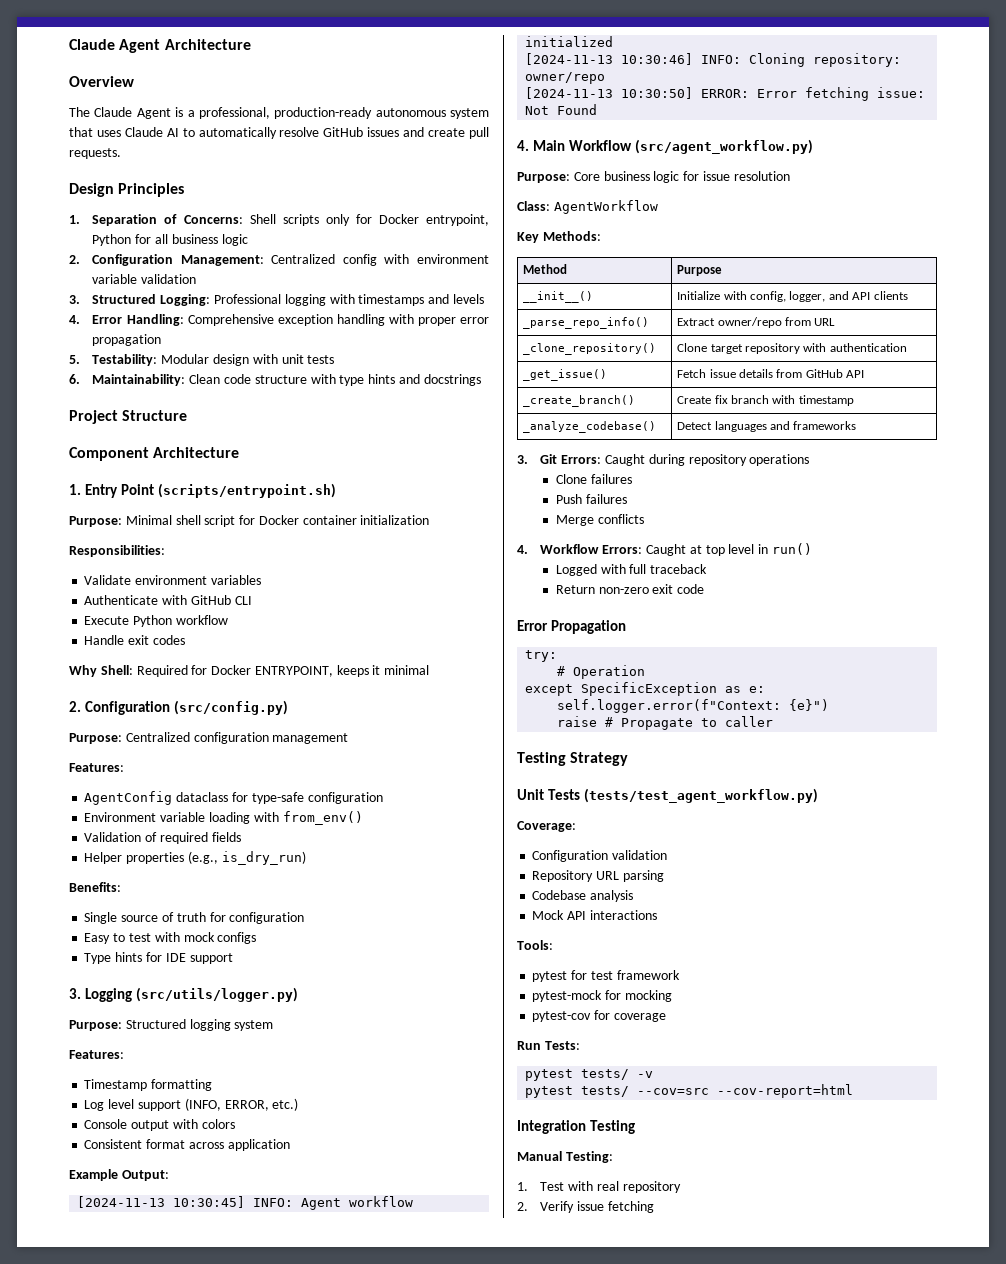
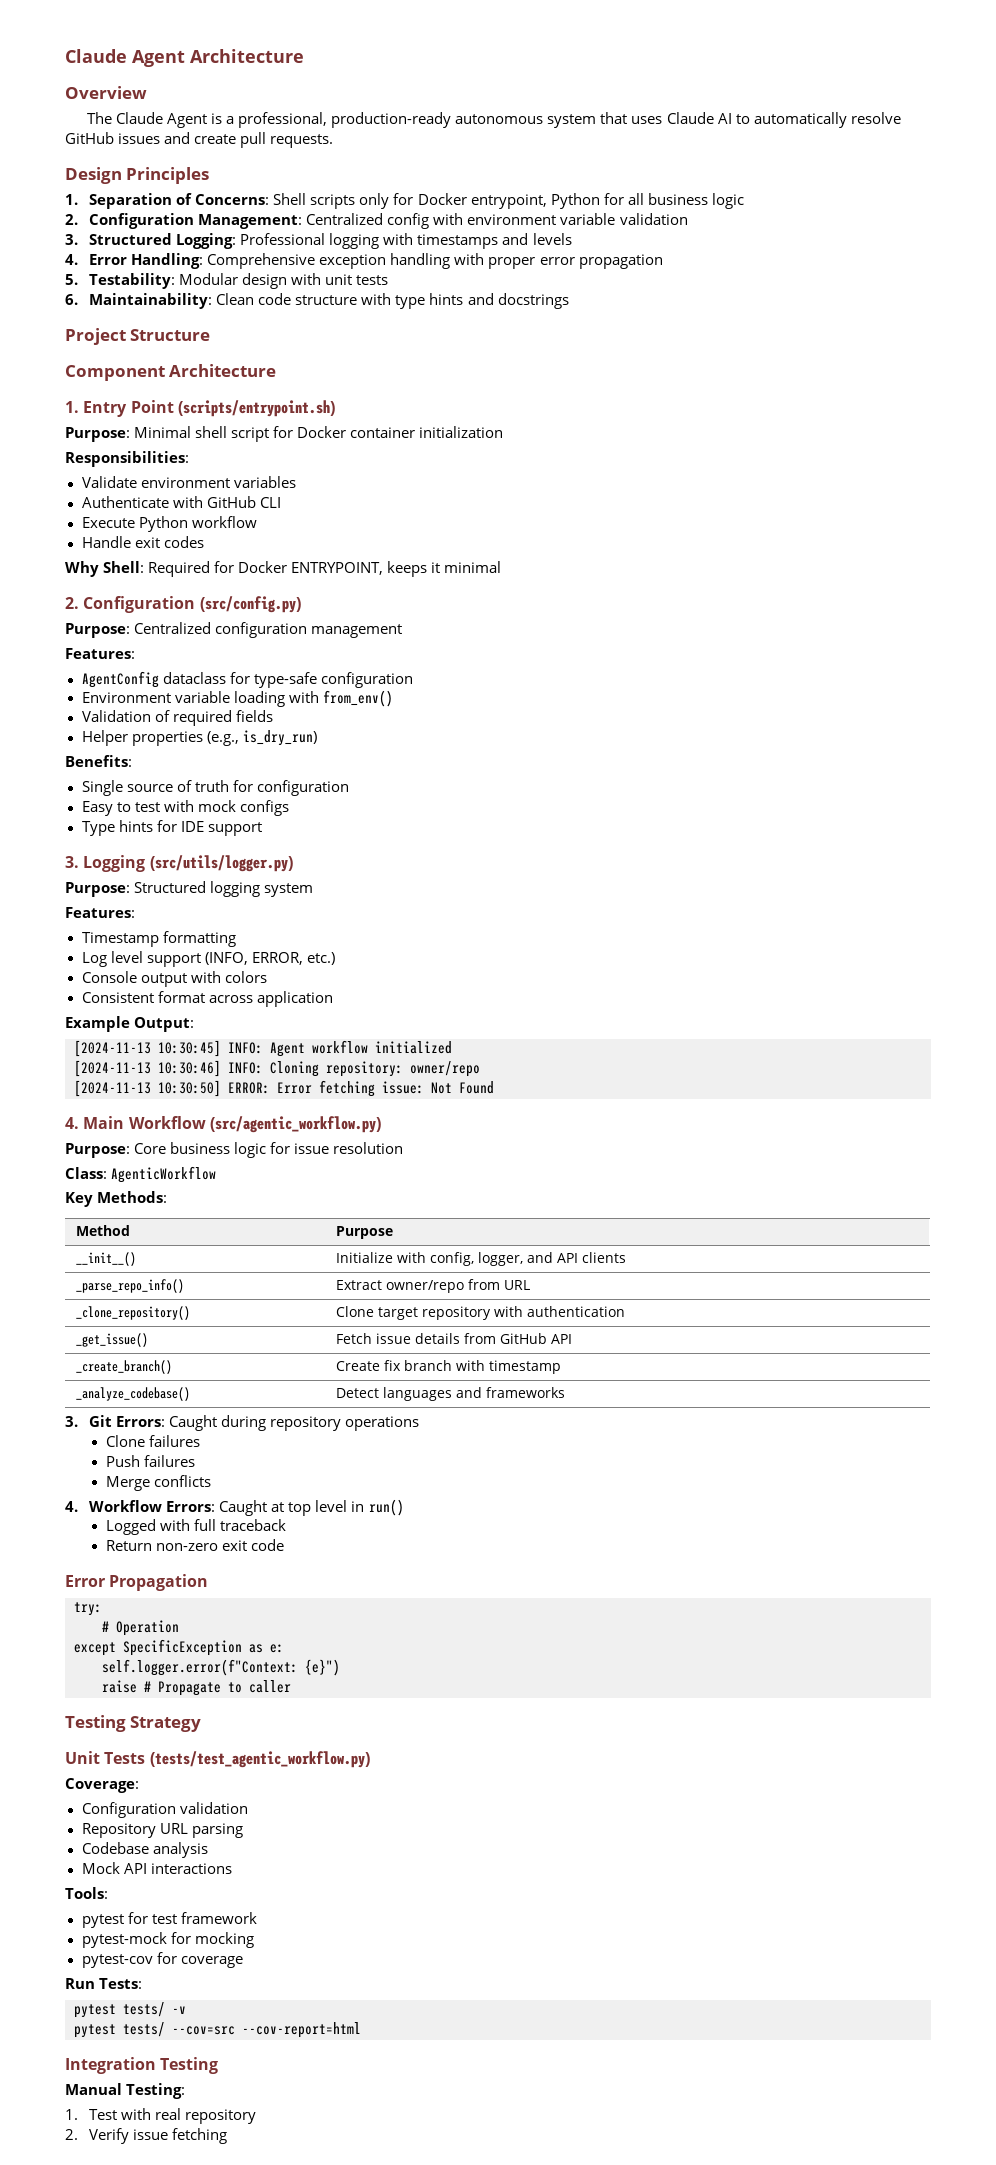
[634,139,813,154] (src/agent_workflow.py) -> [209,1116,381,1133] (src/agentic_workflow.py)
[553,200,658,214] AgentWorkflow -> [111,1166,217,1183] AgenticWorkflow
[583,788,818,803] (tests/test_agent_workflow.py) -> [149,1751,370,1768] (tests/test_agentic_workflow.py)

